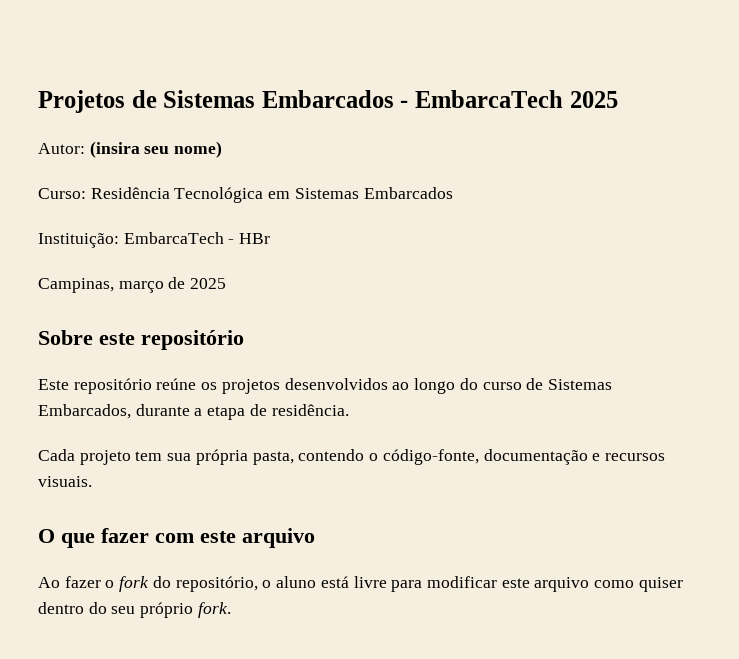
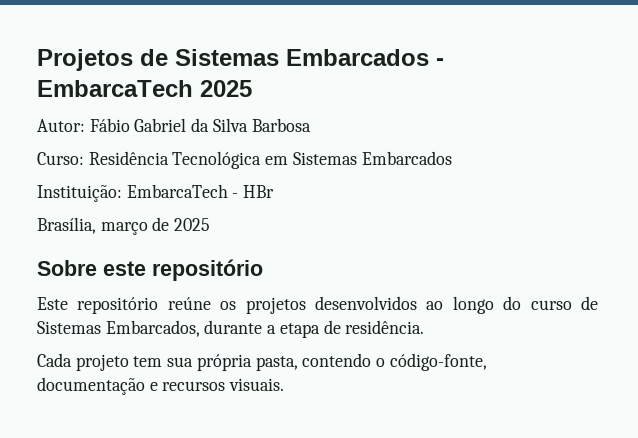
[89,141,223,158] (insira seu nome) -> [89,118,311,132] Fábio Gabriel da Silva Barbosa
[38,278,114,293] Campinas, -> [37,217,96,234] Brasília,
[38,528,315,548] [38,576,683,592] [38,602,231,618] // O que fazer com este arquivo // Ao fazer o fork do repositório, o aluno está livre para modificar este arquivo como quiser dentro do seu próprio fork. -> (285, 384) none

